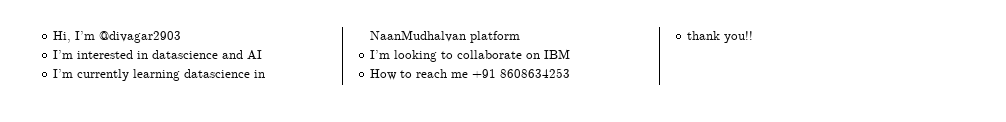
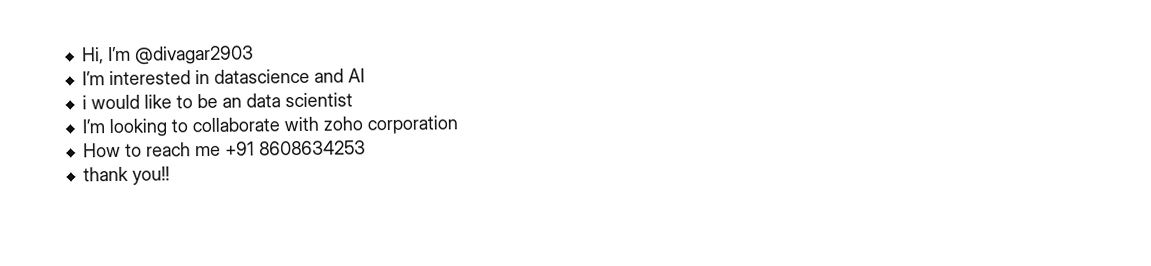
[53,69,266,81] [370,30,521,43] I’m currently learning datascience in NaanMudhalvan platform -> [81,92,353,110] i would like to be an data scientist
[526,49,571,59] on IBM -> [283,115,458,135] with zoho corporation

